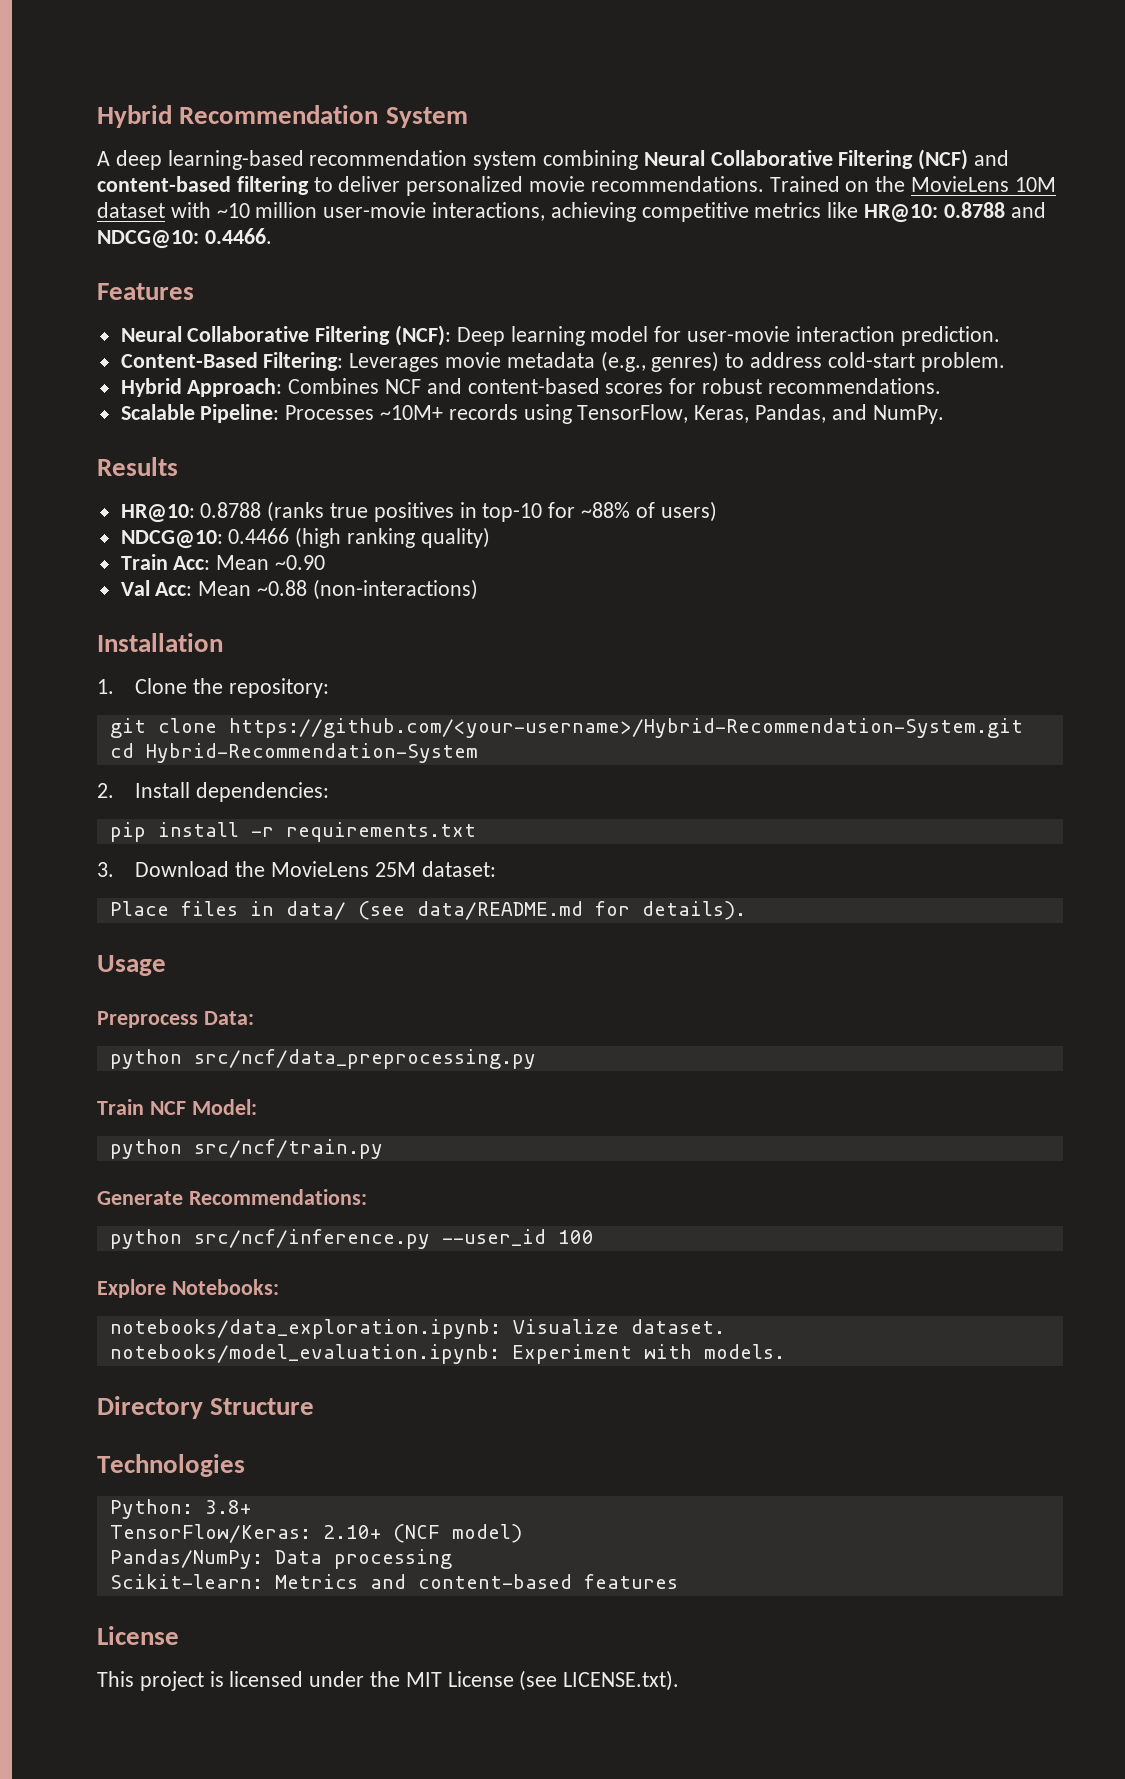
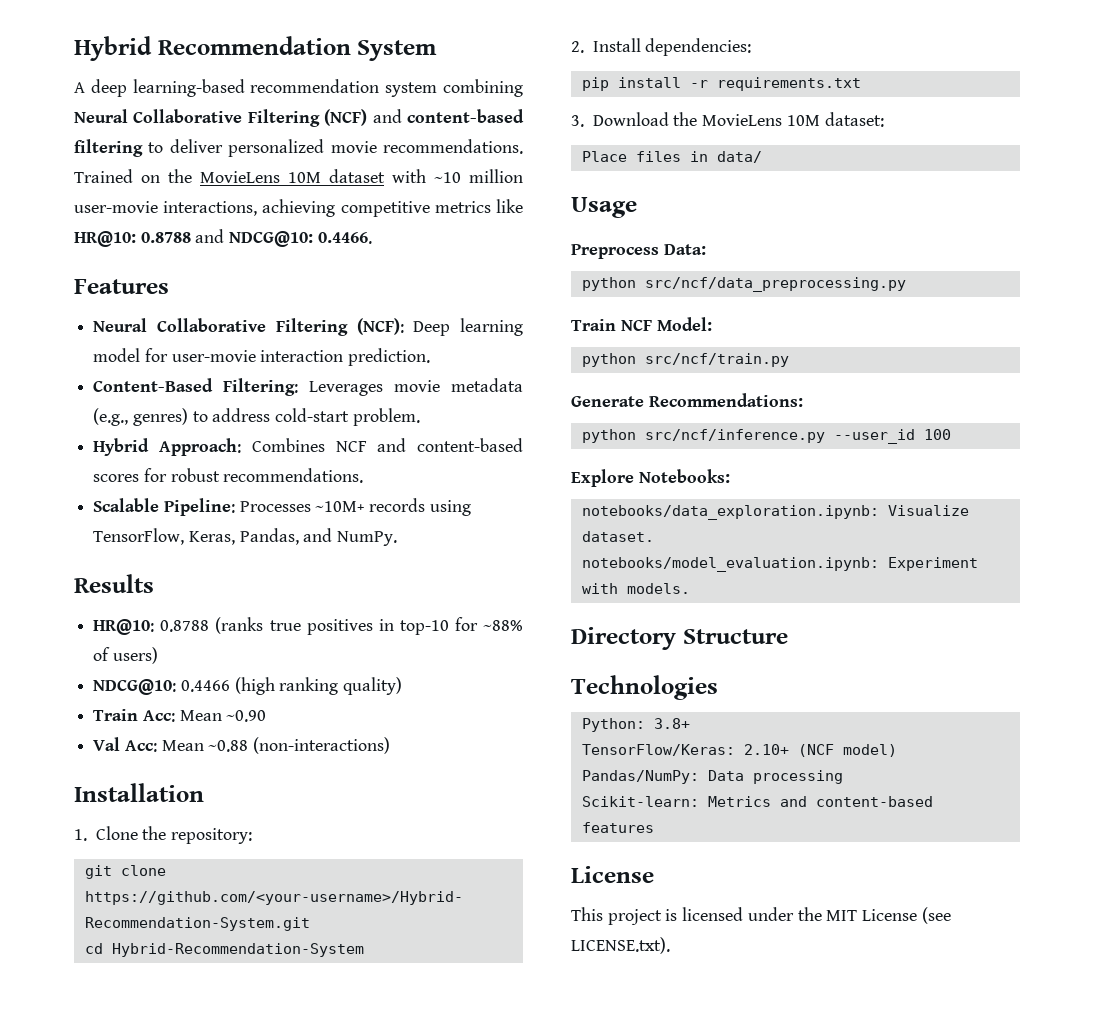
[374,862,416,877] 25M -> [786,115,820,126] 10M
[357,901,746,920] (see data/README.md for details). -> (762, 157) none

